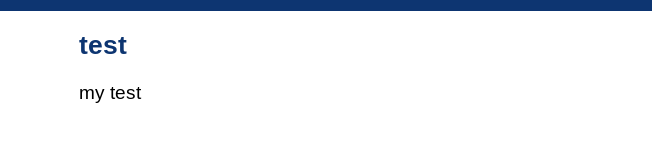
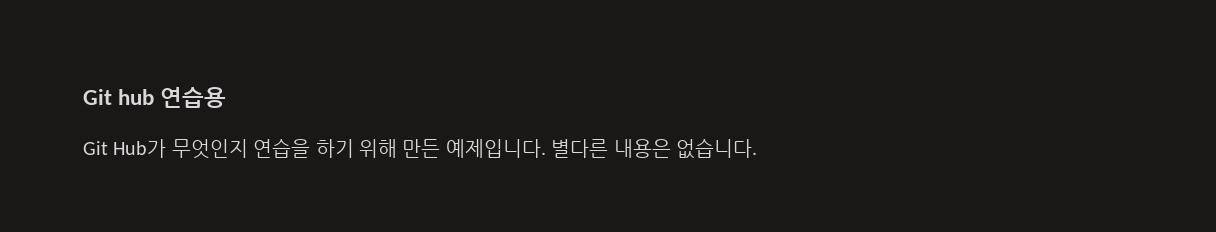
[79,37,127,54] [79,87,143,103] test // my test -> [83,87,227,108] [83,138,757,159] Git hub 연습용 // Git Hub가 무엇인지 연습을 하기 위해 만든 예제입니다. 별다른 내용은 없습니다.

